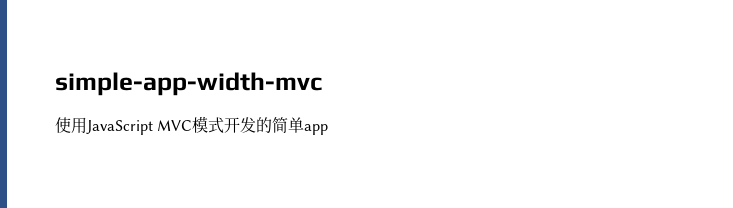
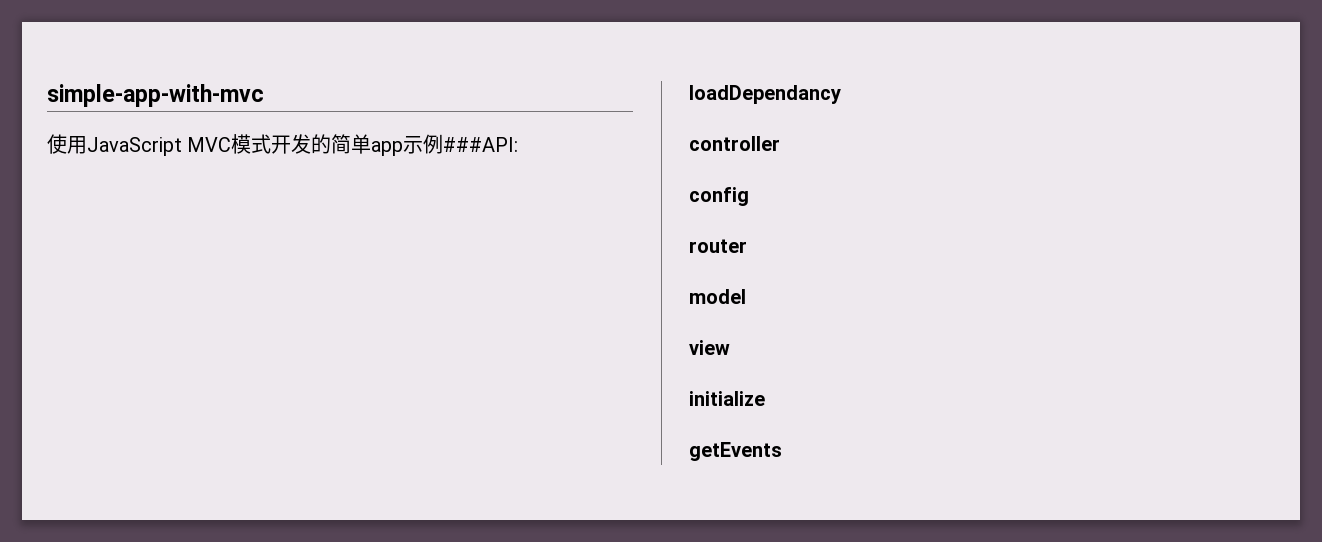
[55,72,322,96] simple-app-width-mvc -> [47,84,264,107] simple-app-with-mvc
(329, 129) none -> [403,134,519,154] [689,85,841,104] [689,136,780,151] [689,187,749,206] [689,239,747,253] [689,289,746,304] [689,340,730,355] [689,391,765,406] [689,442,782,461] 示例###API: // loadDependancy // controller // config // router // model // view // initialize // getEvents

